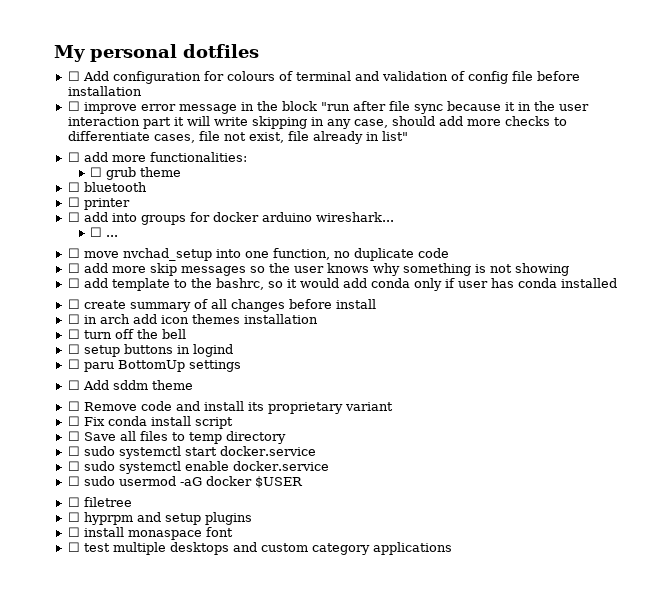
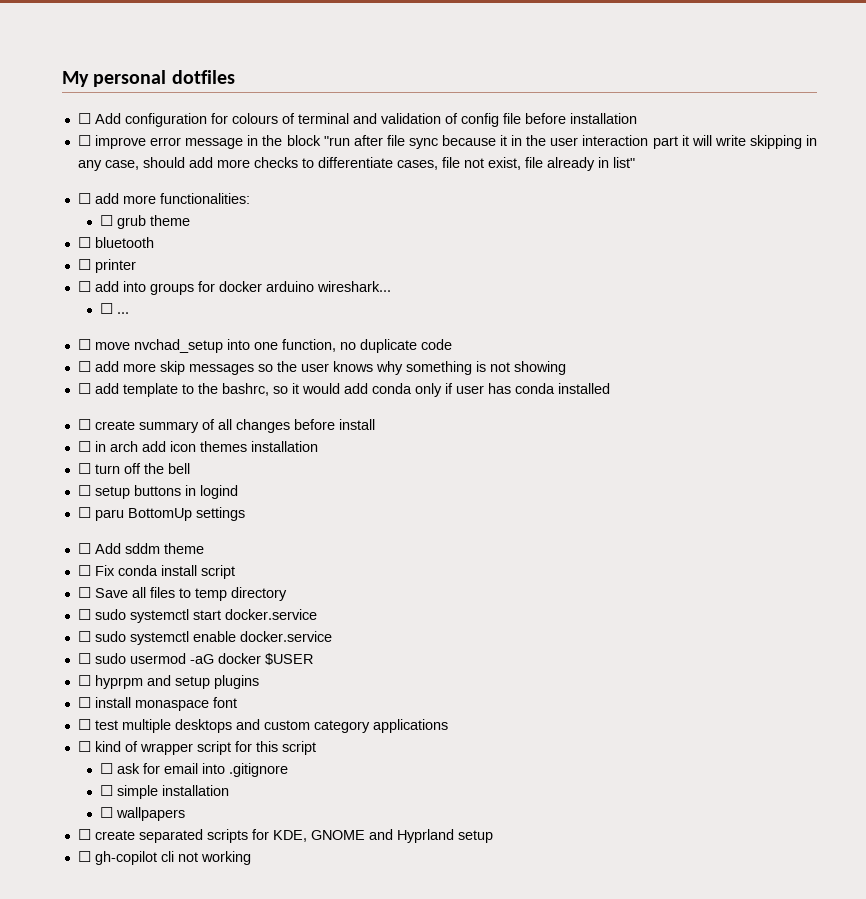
[67,401,393,414] // ☐ Remove code and install its proprietary variant -> (204, 548) none
[67,497,132,507] // ☐ filetree -> (313, 659) none
(452, 548) none -> [77,741,316,755] [99,763,288,777] [99,785,229,799] [99,807,185,821] [77,829,493,843] [77,851,251,865] // ☐ kind of wrapper script for this script // ☐ ask for email into .gitignore // ☐ simple installation // ☐ wallpapers // ☐ create separated scripts for KDE, GNOME and Hyprland setup // ☐ gh-copilot cli not working

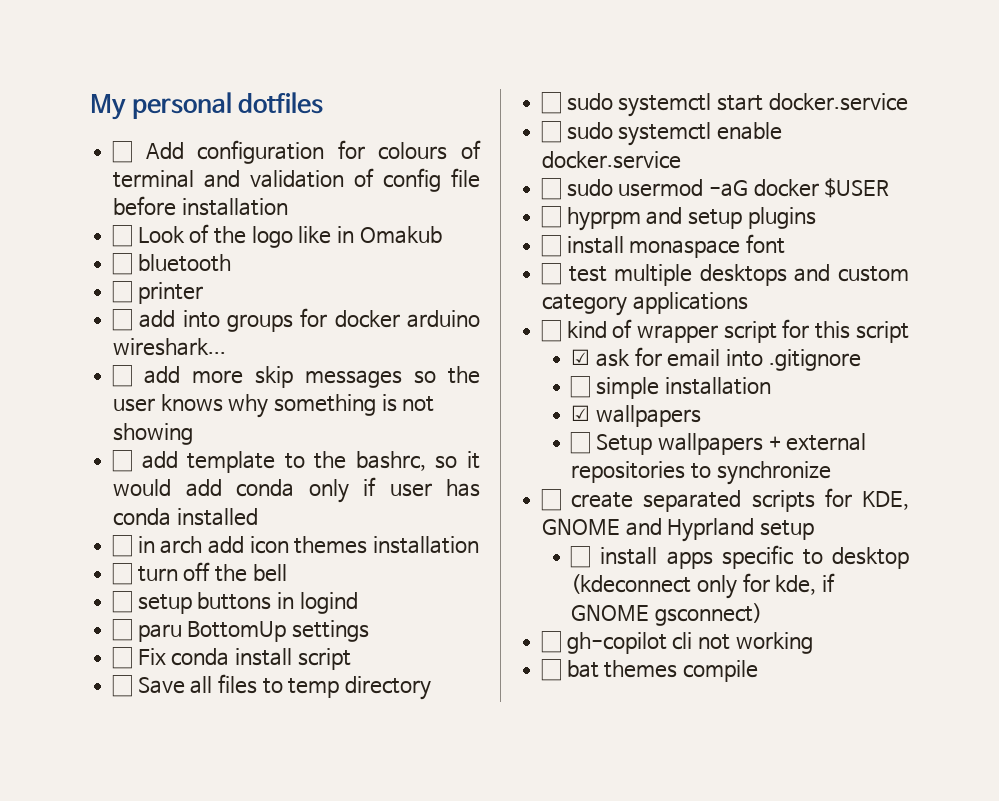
[95,135,817,149] [77,157,635,171] [77,193,250,204] [99,215,190,229] improve error message in the block "run after file sync because it in the user interaction part it will write skipping in any case, should add more checks to differentiate cases, file not exist, file already in list" // ☐ add more functionalities: // ☐ grub theme -> [137,224,442,248] Look of the logo like in Omakub
[99,303,129,314] [77,339,452,353] // ☐ ... // ☐ move nvchad_setup into one function, no duplicate code -> (227, 347) none
[77,419,375,433] // ☐ create summary of all changes before install -> (258, 517) none
[77,543,204,554] // ☐ Add sddm theme -> (370, 631) none
[99,763,113,774] ☐ -> [571,349,591,365] ☑
[99,807,185,821] // ☐ wallpapers -> [571,405,702,427] [570,432,867,455] [571,461,831,485] // ☑ wallpapers // ☐ Setup wallpapers + external repositories to synchronize
(493, 836) none -> [570,545,909,569] [571,573,836,599] [571,603,763,626] // ☐ install apps specific to desktop (kdeconnect only for kde, if GNOME gsconnect)
(251, 858) none -> [541,659,759,682] // ☐ bat themes compile

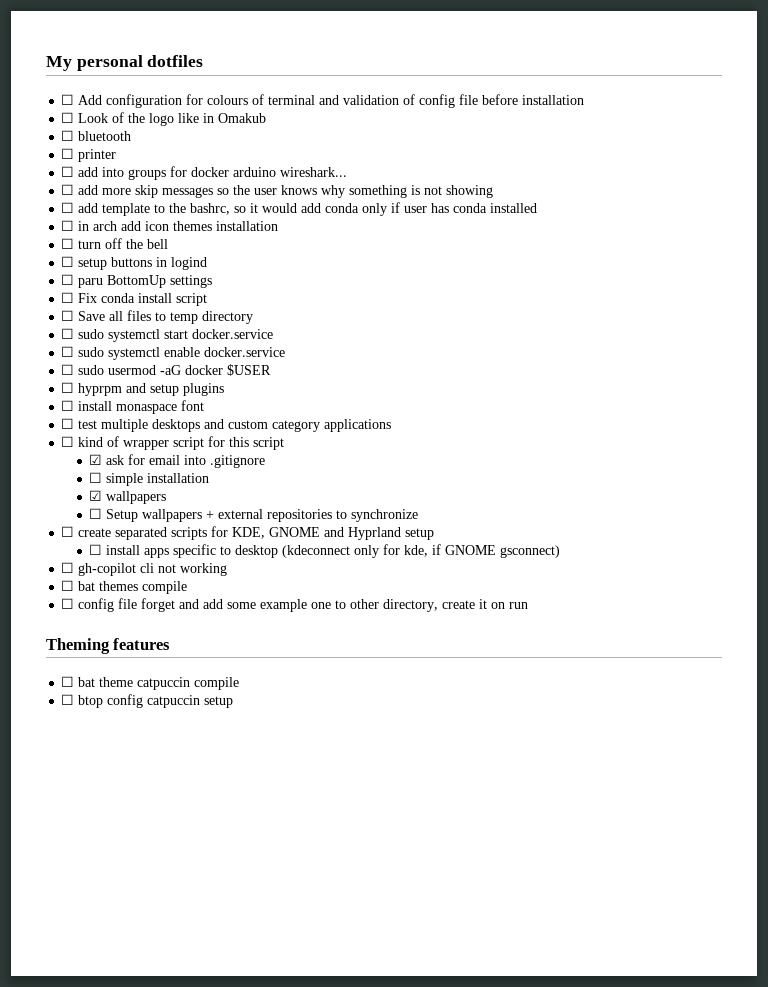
(759, 671) none -> [61,598,529,612] [46,638,171,654] [61,676,240,690] [61,694,234,708] // ☐ config file forget and add some example one to other directory, create it on run // Theming features // ☐ bat theme catpuccin compile // ☐ btop config catpuccin setup

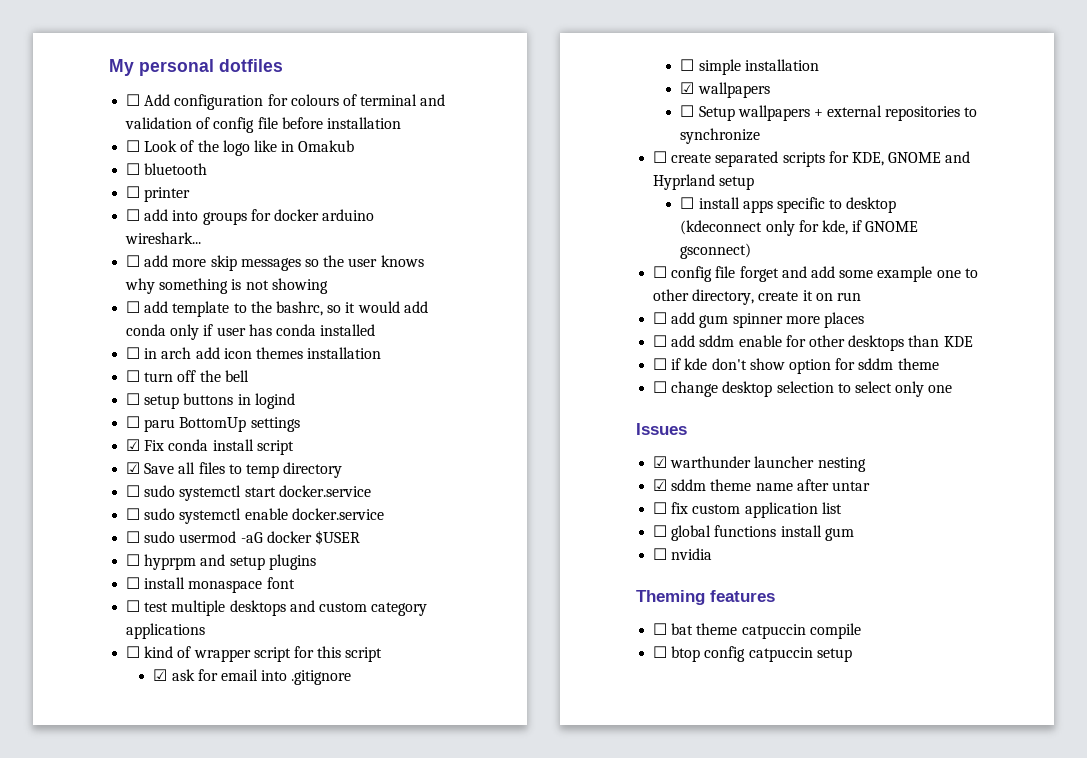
[61,292,75,303] ☐ -> [126,439,141,451] ☑
[61,310,75,321] ☐ -> [126,462,141,474] ☑
[61,562,228,576] [61,580,188,594] // ☐ gh-copilot cli not working // ☐ bat themes compile -> (752, 251) none
(529, 605) none -> [653,312,864,328] [653,335,973,351] [653,358,939,374] [653,381,953,397] [636,423,687,435] [653,456,866,472] [653,479,870,491] [653,502,842,518] [653,525,854,541] [653,548,713,560] // ☐ add gum spinner more places // ☐ add sddm enable for other desktops than KDE // ☐ if kde don't show option for sddm theme // ☐ change desktop selection to select only one // Issues // ☑ warthunder launcher nesting // ☑ sddm theme name after untar // ☐ fix custom application list // ☐ global functions install gum // ☐ nvidia

